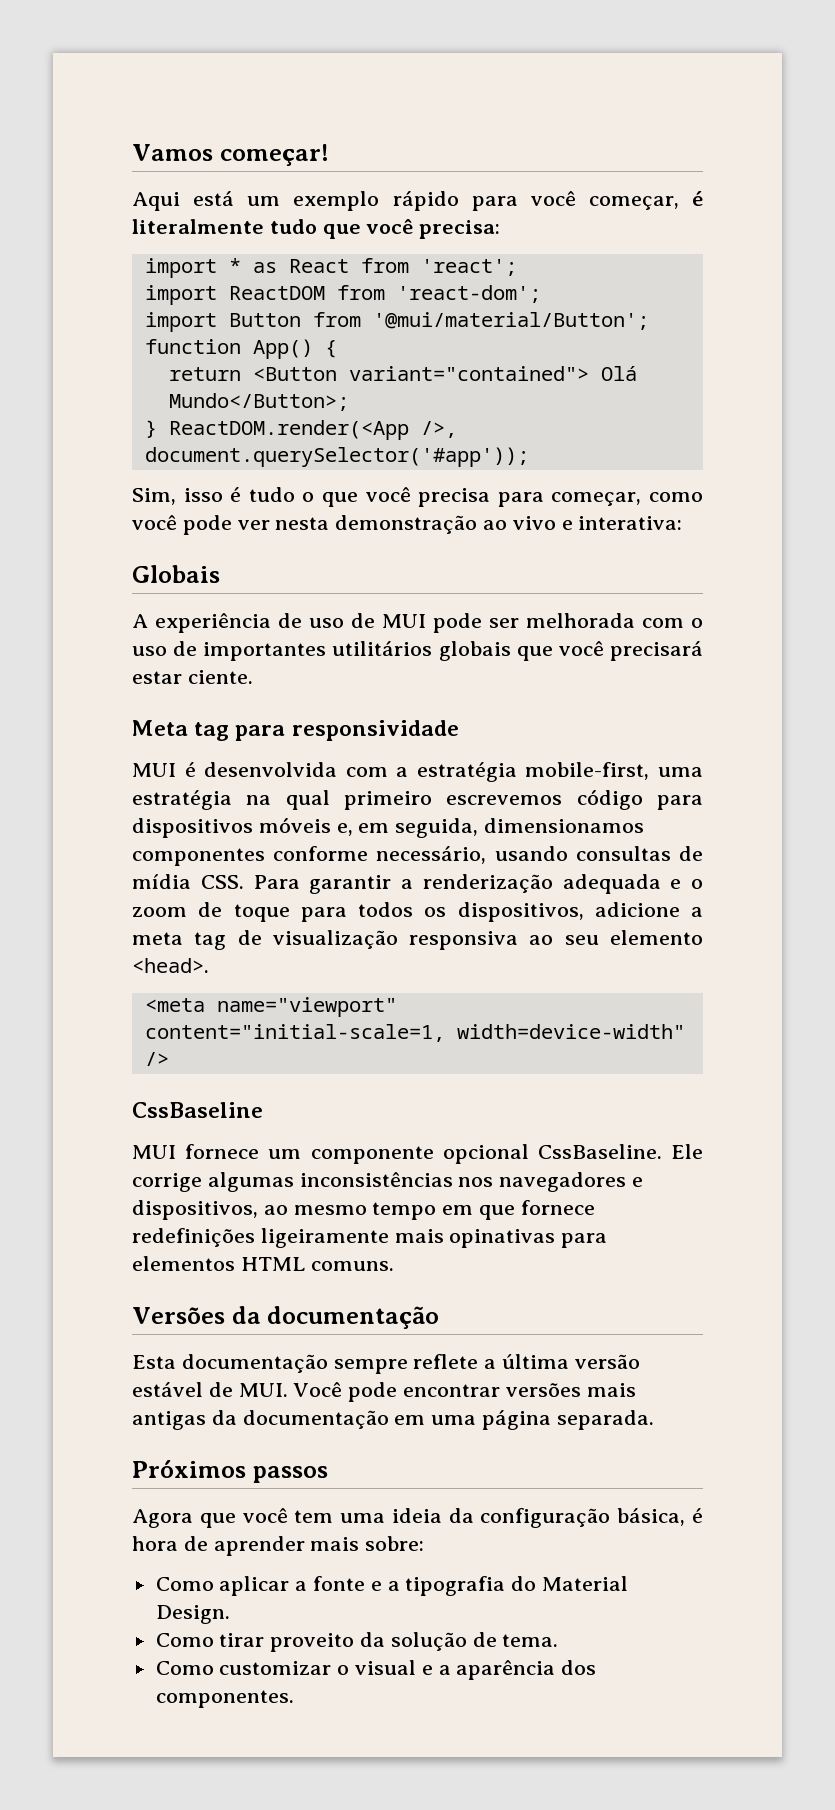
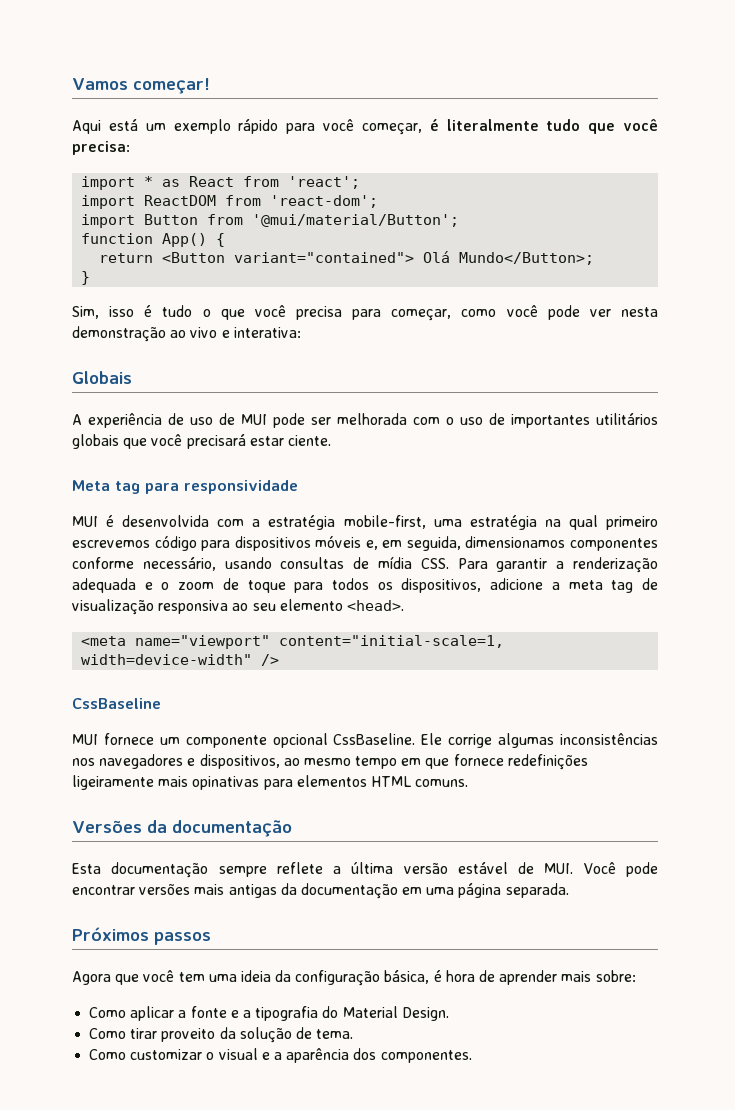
[168,420,457,440] [144,447,529,467] ReactDOM.render(<App />, document.querySelector('#app')); -> (91, 278) none

